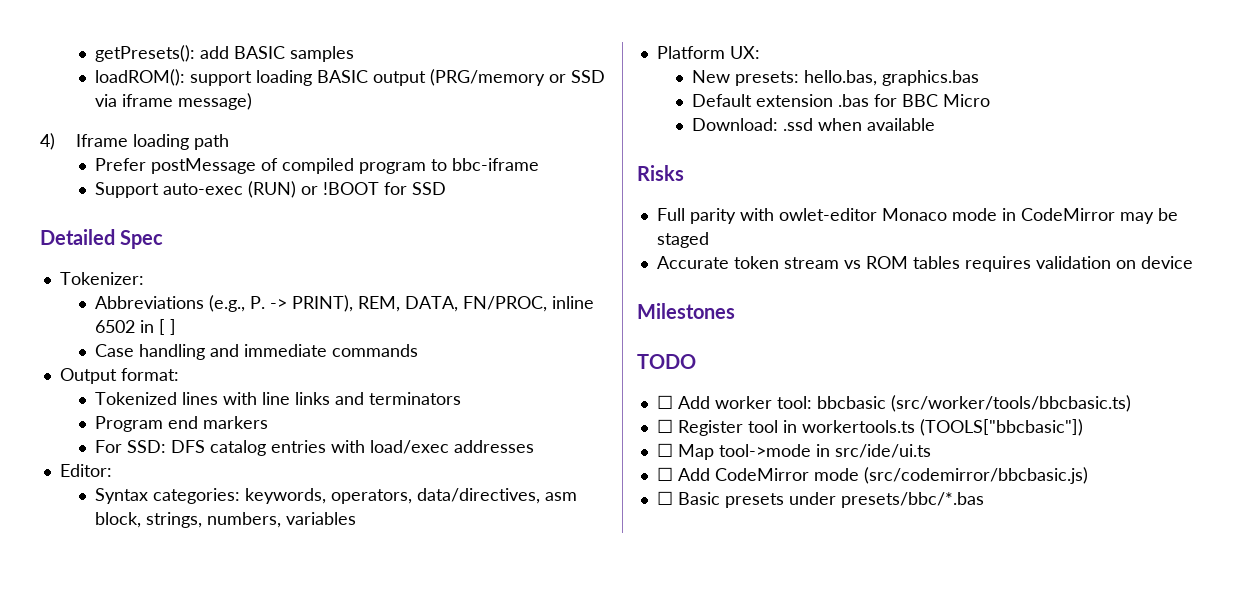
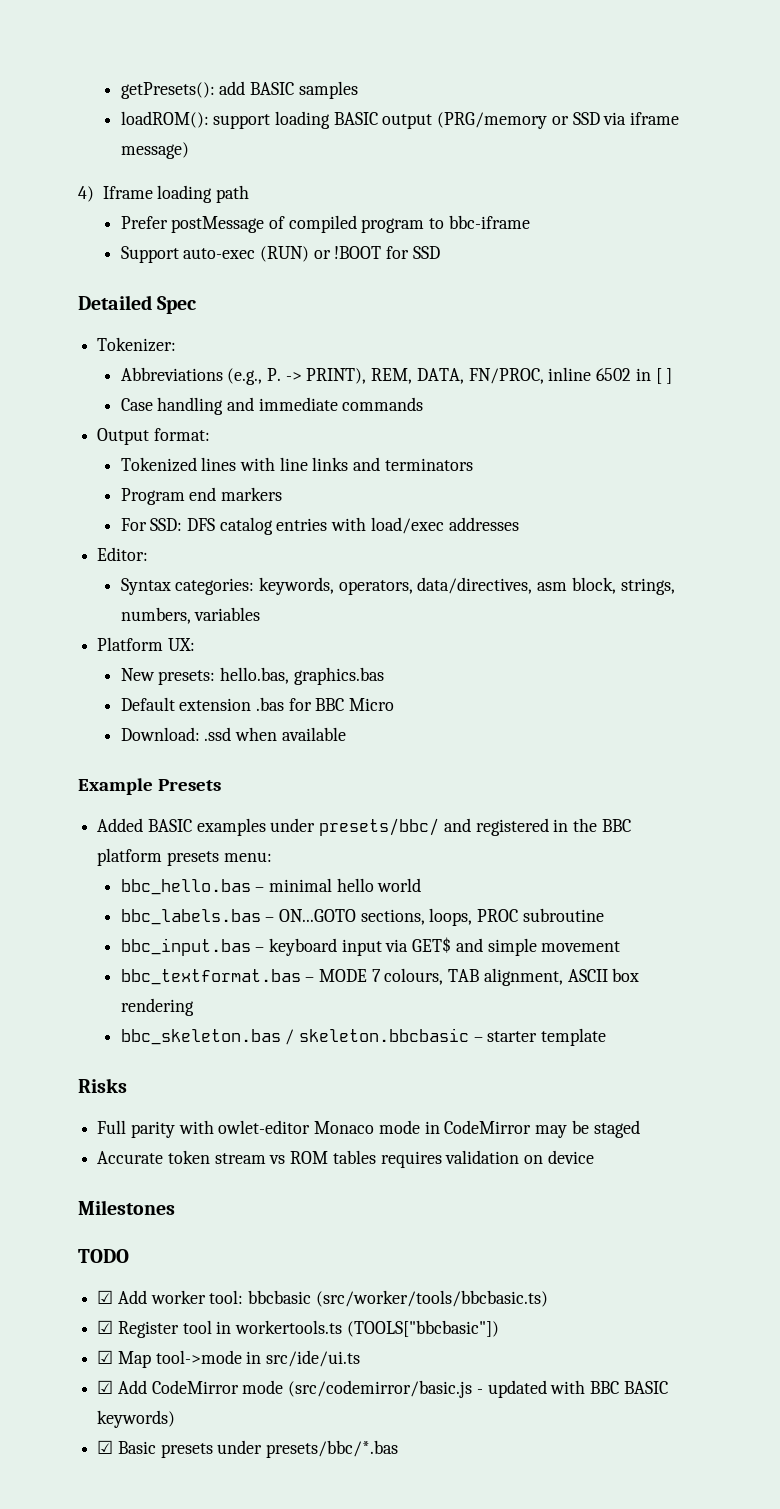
(936, 124) none -> [78,778,221,795] [97,818,631,836] [97,848,272,866] [120,878,422,895] [120,908,604,926] [120,937,621,956] [120,968,640,986] [120,998,194,1016] [120,1028,607,1046] // Example Presets // Added BASIC examples under presets/bbc/ and registered in the BBC platform presets menu: // bbc_hello.bas – minimal hello world // bbc_labels.bas – ON...GOTO sections, loops, PROC subroutine // bbc_input.bas – keyboard input via GET$ and simple movement // bbc_textformat.bas – MODE 7 colours, TAB alignment, ASCII box rendering // bbc_skeleton.bas / skeleton.bbcbasic – starter template
[656,395,673,409] ☐ -> [97,1290,114,1304] ☑
[656,419,673,433] ☐ -> [97,1320,114,1334] ☑
[656,443,673,457] ☐ -> [97,1350,114,1364] ☑
[656,467,673,481] ☐ -> [97,1380,114,1394] ☑
[863,467,1088,484] [656,491,673,505] (src/codemirror/bbcbasic.js) // ☐ -> [288,1380,668,1398] [97,1410,176,1428] [97,1440,114,1454] (src/codemirror/basic.js - updated with BBC BASIC keywords) // ☑

